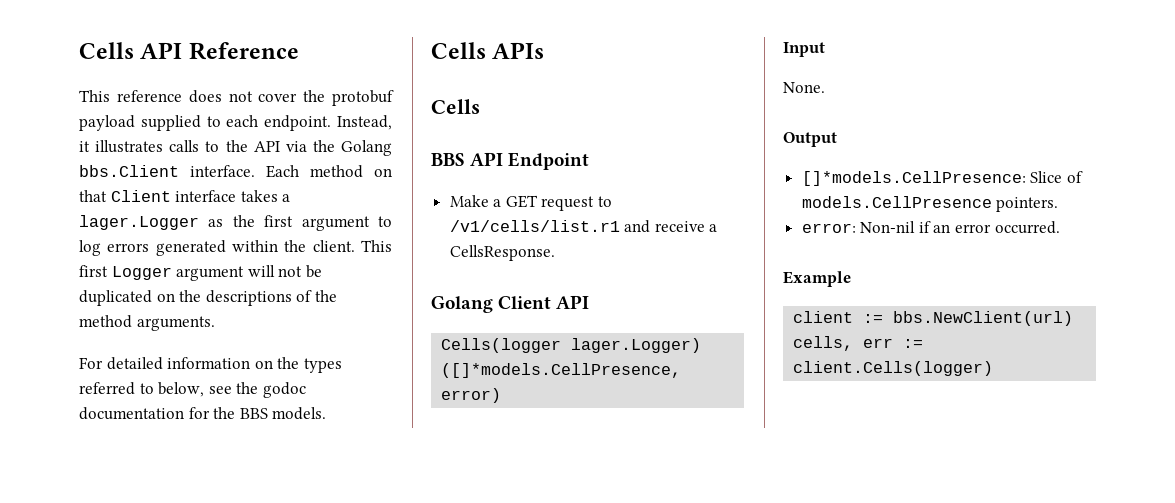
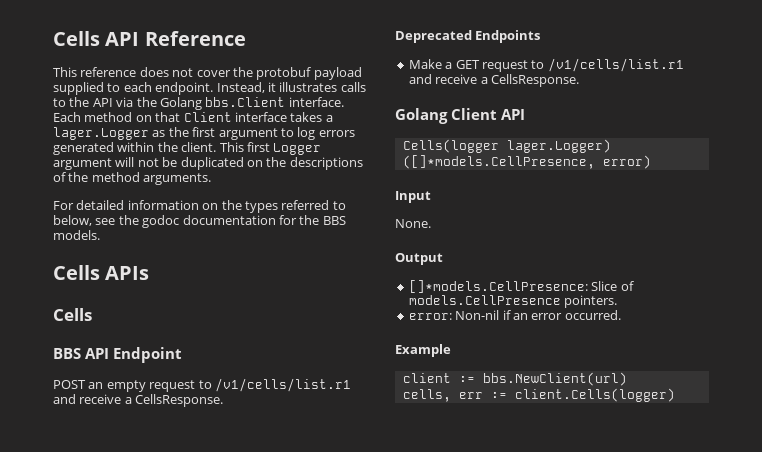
(590, 161) none -> [53,378,351,392] [53,394,224,407] [395,30,541,43] // POST an empty request to /v1/cells/list.r1 and receive a CellsResponse. // Deprecated Endpoints

